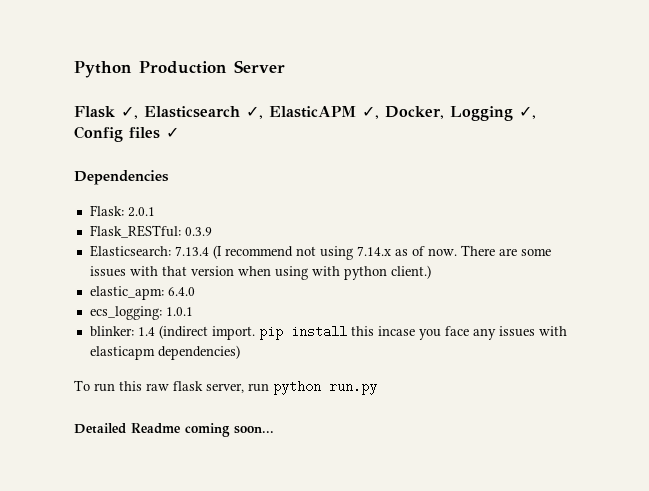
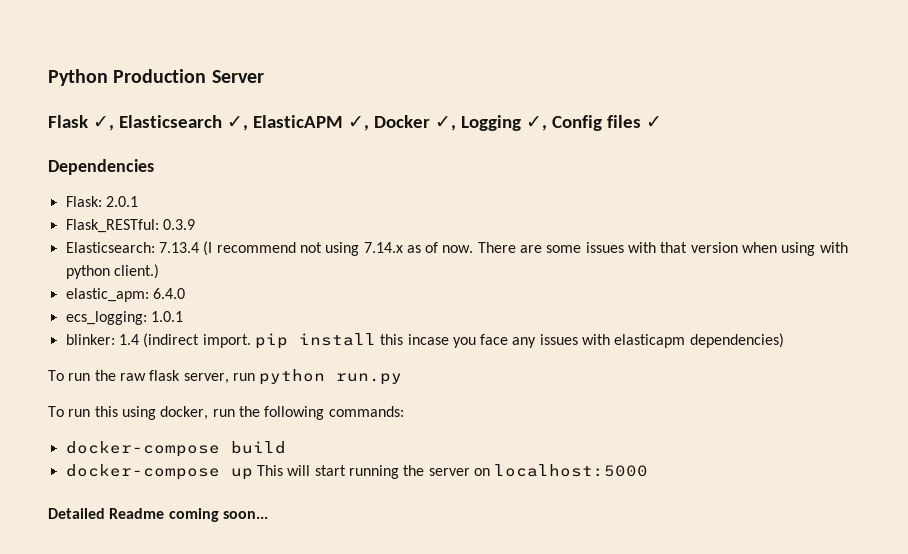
[385,106,444,119] Docker, -> [373,115,456,131] Docker ✓,
[119,381,142,391] this -> [94,370,116,381] the
(377, 387) none -> [48,406,404,420] [65,441,286,457] [65,464,649,480] // To run this using docker, run the following commands: // docker-compose build // docker-compose up This will start running the server on localhost:5000

